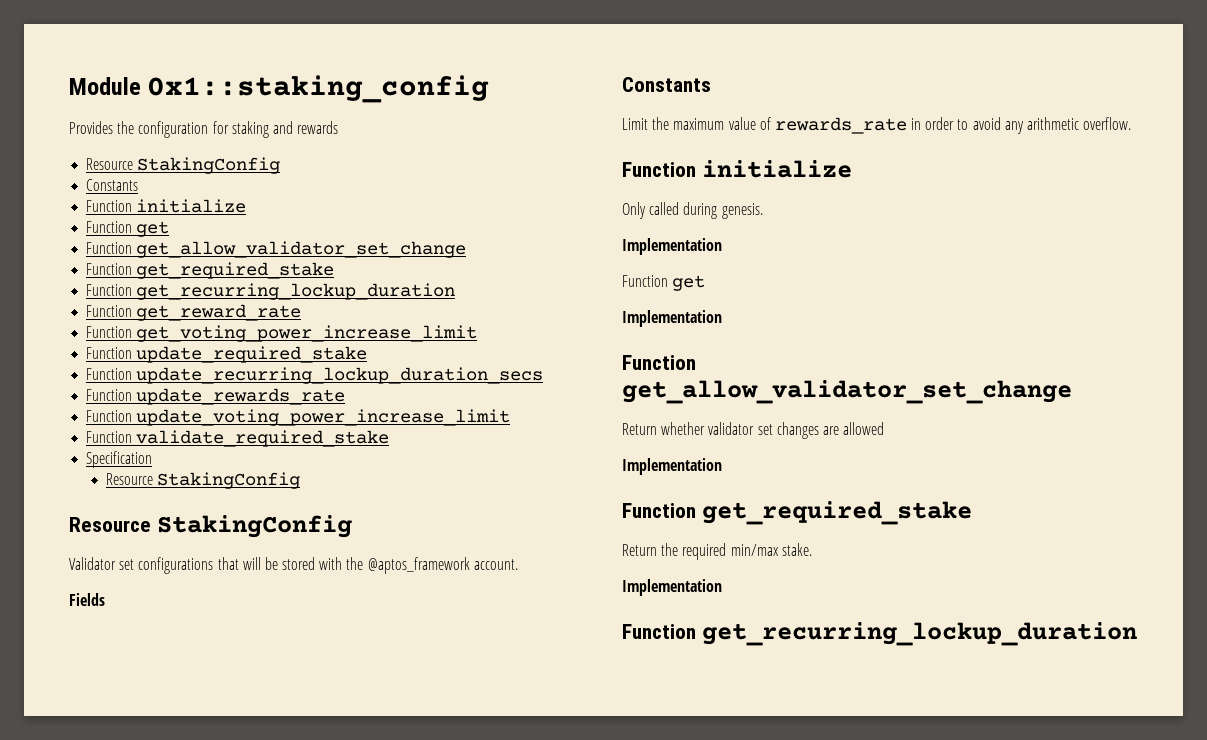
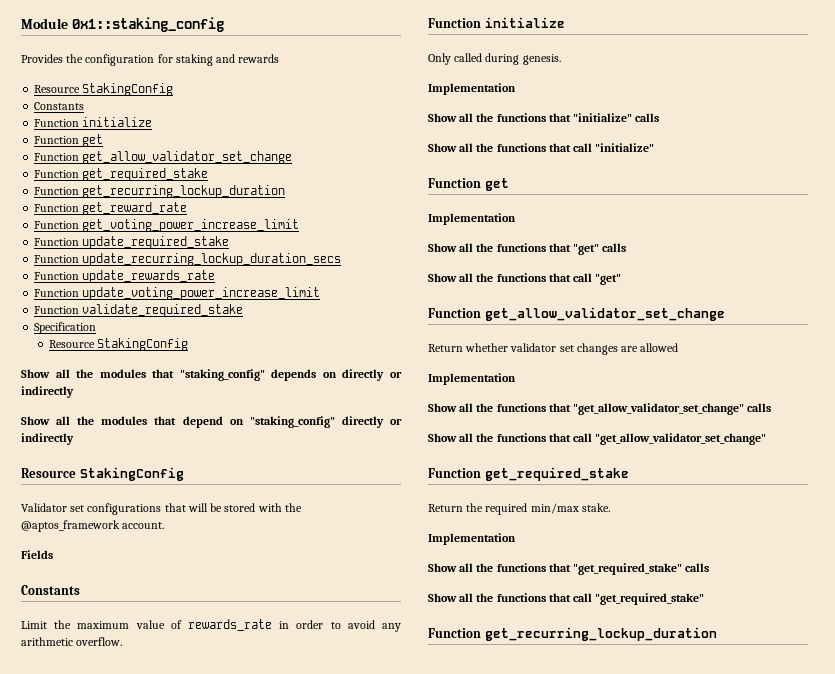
(300, 480) none -> [21,369,402,381] [21,386,74,398] [21,416,402,428] [21,433,74,445] // Show all the modules that "staking_config" depends on directly or indirectly // Show all the modules that depend on "staking_config" directly or indirectly
[622,275,706,291] [622,310,722,327] Function get // Implementation -> [428,113,660,122] [428,143,655,152] [428,178,509,191] [428,213,516,225] [428,243,627,255] [428,273,622,285] Show all the functions that "initialize" calls // Show all the functions that call "initialize" // Function get // Implementation // Show all the functions that "get" calls // Show all the functions that call "get"
(722, 466) none -> [428,403,772,415] [428,433,767,445] // Show all the functions that "get_allow_validator_set_change" calls // Show all the functions that call "get_allow_validator_set_change"
(722, 587) none -> [428,563,710,575] [428,593,705,605] // Show all the functions that "get_required_stake" calls // Show all the functions that call "get_required_stake"

